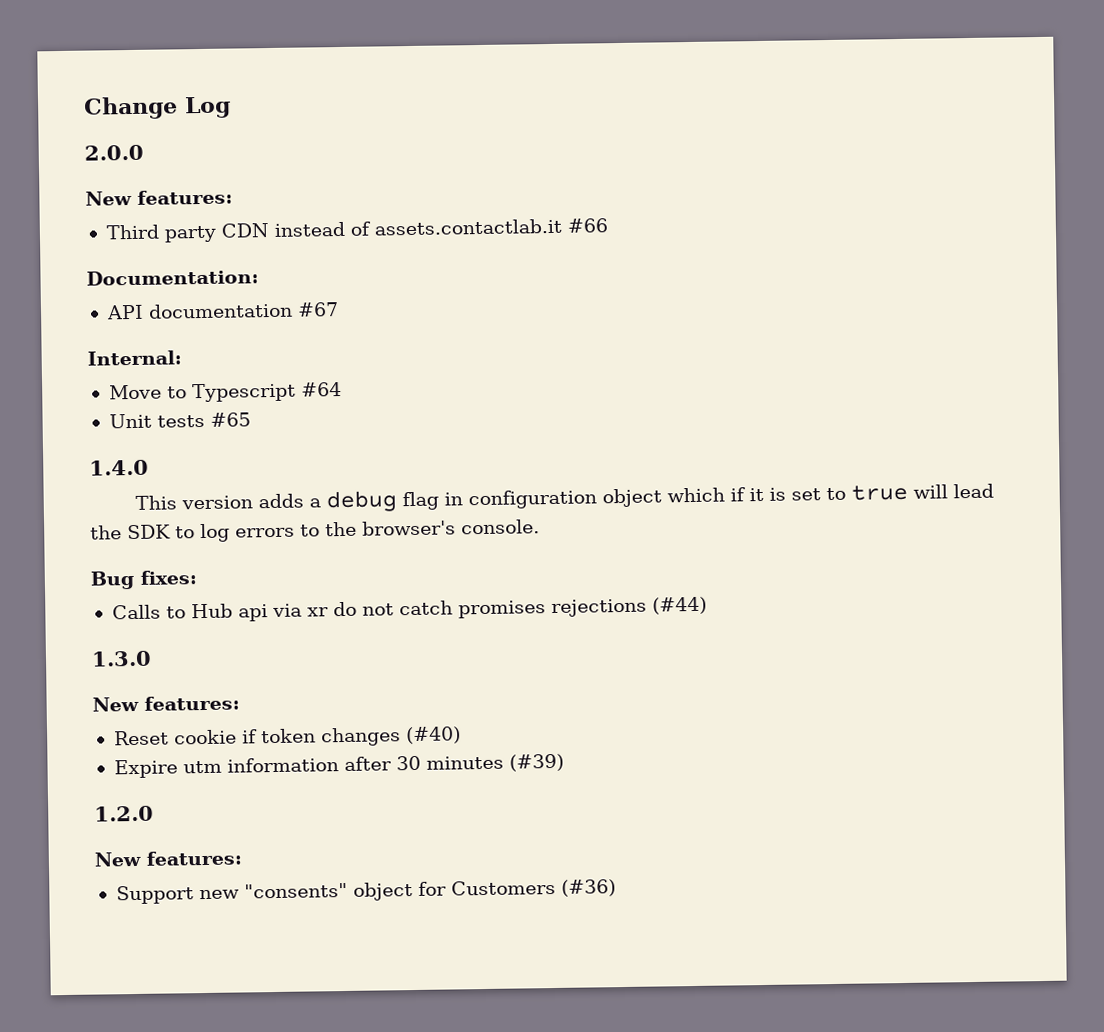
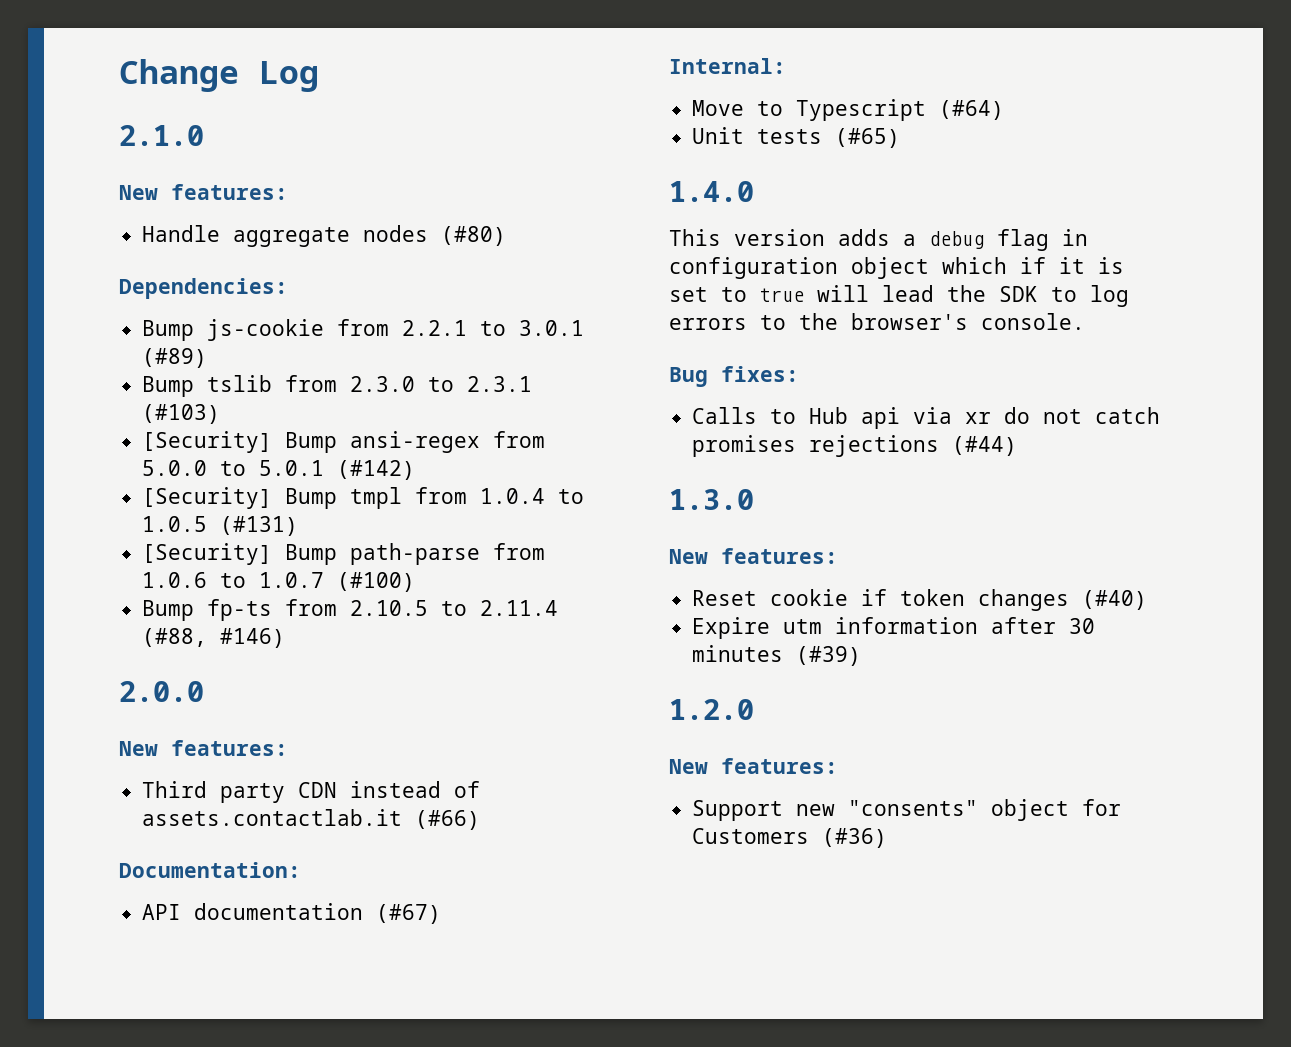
(231, 107) none -> [119,125,204,146] [119,184,288,200] [142,225,507,247] [119,278,288,299] [142,319,585,341] [142,348,208,368] [142,375,533,397] [142,404,221,424] [142,431,546,453] [142,460,416,480] [142,487,585,509] [142,516,299,536] [142,543,546,565] [142,572,416,592] [142,599,559,621] [142,628,286,648] // 2.1.0 // New features: // Handle aggregate nodes (#80) // Dependencies: // Bump js-cookie from 2.2.1 to 3.0.1 (#89) // Bump tslib from 2.3.0 to 2.3.1 (#103) // [Security] Bump ansi-regex from 5.0.0 to 5.0.1 (#142) // [Security] Bump tmpl from 1.0.4 to 1.0.5 (#131) // [Security] Bump path-parse from 1.0.6 to 1.0.7 (#100) // Bump fp-ts from 2.10.5 to 2.11.4 (#88, #146)
[566,218,608,233] #66 -> [415,810,481,830] (#66)
[296,302,339,317] #67 -> [376,904,442,924] (#67)
[300,382,342,397] #64 -> [939,100,1005,120] (#64)
[209,412,251,427] #65 -> [835,128,901,148] (#65)

